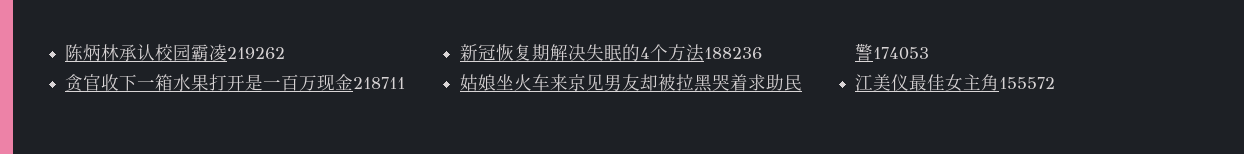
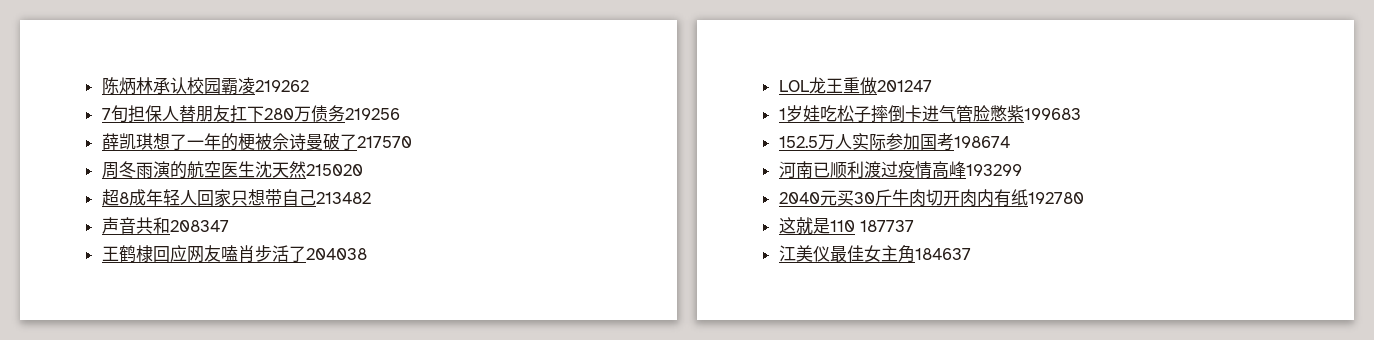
[65,74,406,92] [460,44,763,62] [460,74,803,92] [855,43,930,61] 贪官收下一箱水果打开是一百万现金218711 // 新冠恢复期解决失眠的4个方法188236 // 姑娘坐火车来京见男友却被拉黑哭着求助民警174053 -> [101,105,400,123] [101,133,412,151] [101,161,363,179] [101,189,371,207] [101,217,229,234] [101,245,367,263] [778,77,932,94] [778,105,1081,123] [778,133,1010,151] [778,161,1022,179] [778,189,1084,207] [778,217,914,234] 7旬担保人替朋友扛下280万债务219256 // 薛凯琪想了一年的梗被佘诗曼破了217570 // 周冬雨演的航空医生沈天然215020 // 超8成年轻人回家只想带自己213482 // 声音共和208347 // 王鹤棣回应网友嗑肖步活了204038 // LOL龙王重做201247 // 1岁娃吃松子摔倒卡进气管脸憋紫199683 // 152.5万人实际参加国考198674 // 河南已顺利渡过疫情高峰193299 // 2040元买30斤牛肉切开肉内有纸192780 // 这就是110 187737
[999,77,1056,89] 155572 -> [914,248,971,260] 184637

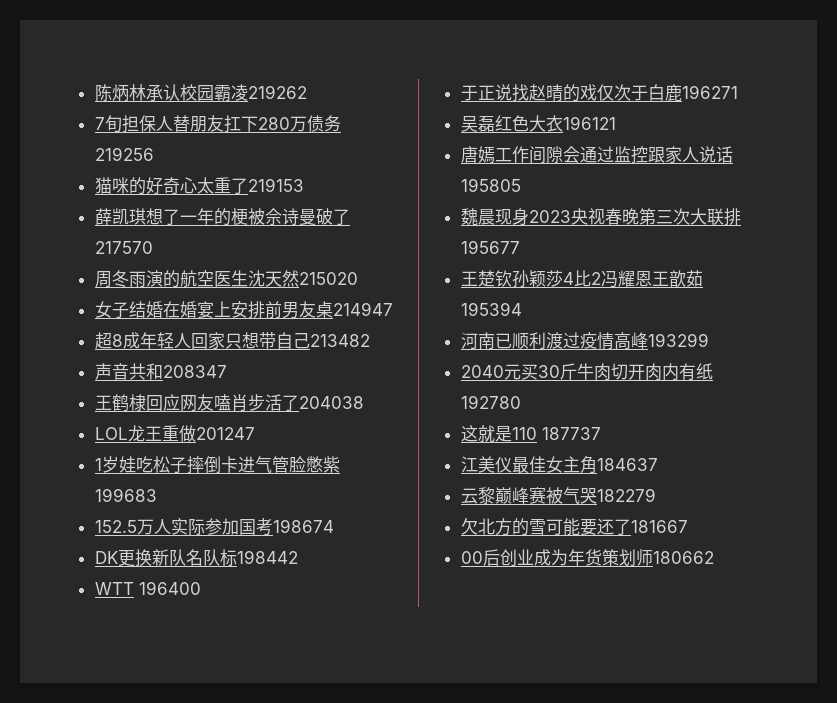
(400, 114) none -> [94,177,304,195] // 猫咪的好奇心太重了219153
(363, 170) none -> [94,301,393,319] // 女子结婚在婚宴上安排前男友桌214947
(1010, 142) none -> [94,549,298,567] [94,581,201,595] [460,84,738,102] [460,115,616,132] [460,146,733,164] [460,178,521,192] [460,208,741,226] [460,240,520,254] [460,270,703,288] [460,302,522,316] // DK更换新队名队标198442 // WTT 196400 // 于正说找赵晴的戏仅次于白鹿196271 // 吴磊红色大衣196121 // 唐嫣工作间隙会通过监控跟家人说话195805 // 魏晨现身2023央视春晚第三次大联排195677 // 王楚钦孙颖莎4比2冯耀恩王歆茹195394
(971, 254) none -> [460,486,656,504] [460,518,688,536] [460,549,714,567] // 云黎巅峰赛被气哭182279 // 欠北方的雪可能要还了181667 // 00后创业成为年货策划师180662

